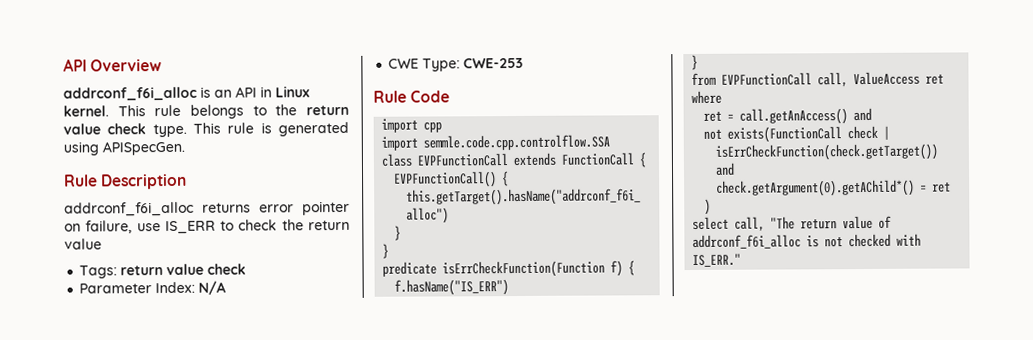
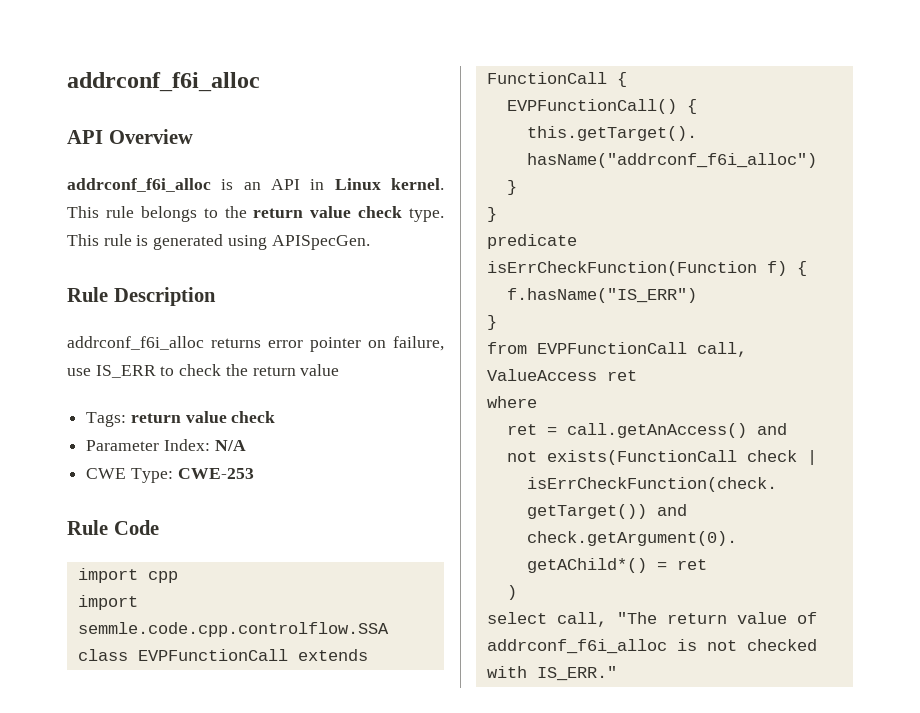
(63, 65) none -> [67,72,260,92] addrconf_f6i_alloc //

